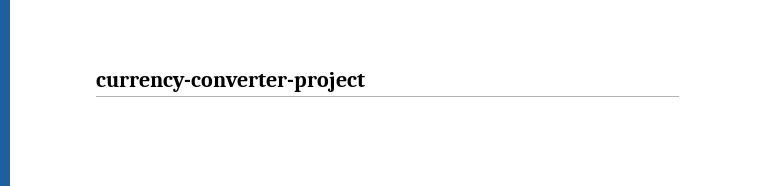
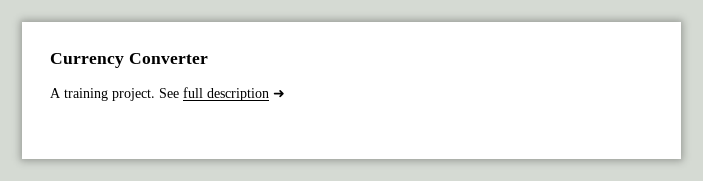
[96,72,365,92] currency-converter-project -> [50,53,208,68] [50,87,285,101] Currency Converter // A training project. See full description ➜

